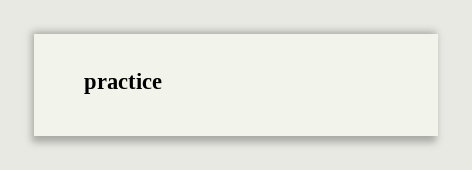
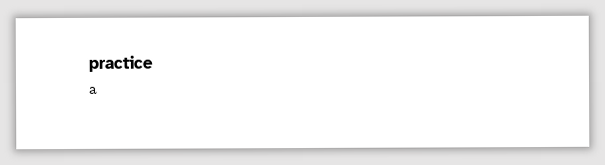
(162, 83) none -> [89,86,98,94] // a

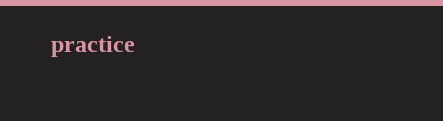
[89,86,98,94] // a -> (135, 46) none

